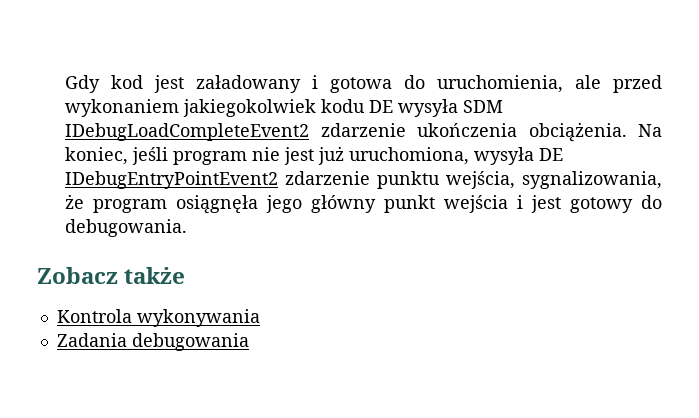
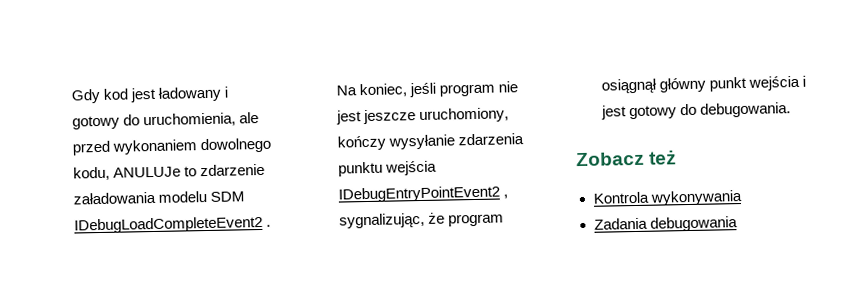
[196,75,393,93] załadowany i gotowa -> [158,86,229,102] [72,115,121,130] ładowany i gotowy
[183,99,504,117] [65,122,627,142] jakiegokolwiek kodu DE wysyła SDM IDebugLoadCompleteEvent2 zdarzenie ukończenia obciążenia. -> [200,137,272,154] [73,163,266,181] [73,190,246,205] [74,215,272,234] dowolnego kodu, ANULUJe to zdarzenie załadowania modelu SDM IDebugLoadCompleteEvent2 .
[318,146,564,165] [65,171,663,189] [65,194,303,214] już uruchomiona, wysyła DE IDebugEntryPointEvent2 zdarzenie punktu wejścia, sygnalizowania, że program osiągnęła jego -> [363,107,510,125] [337,133,525,151] [338,160,438,177] [338,185,509,203] [339,212,505,229] [601,78,658,94] jeszcze uruchomiony, kończy wysyłanie zdarzenia punktu wejścia IDebugEntryPointEvent2 , sygnalizując, że program osiągnął
[124,267,186,284] także -> [649,150,678,165] też

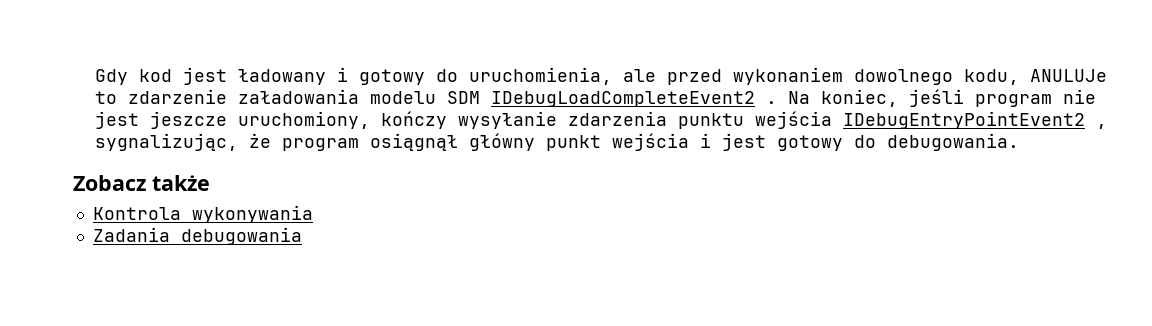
[649,150,678,165] też -> [152,175,210,191] także

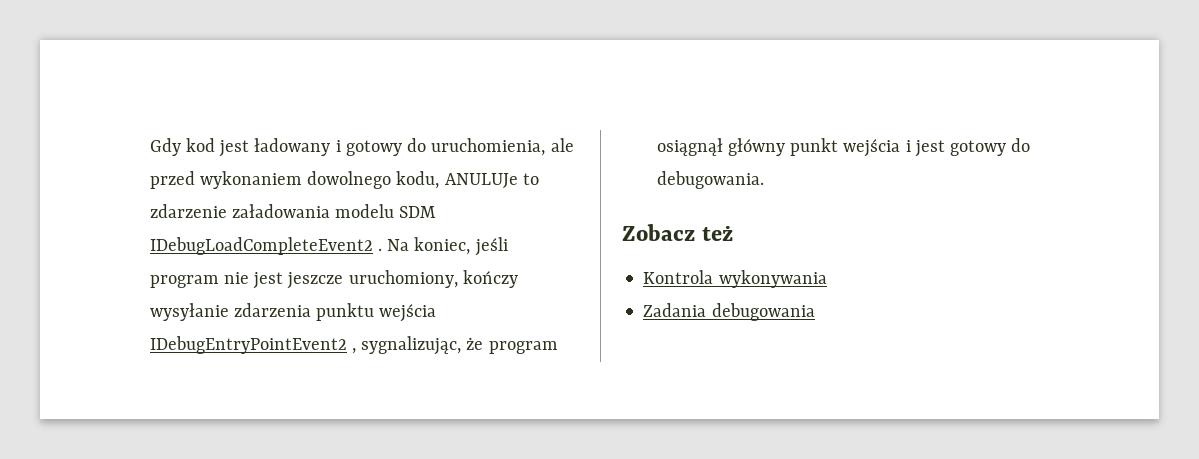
[152,175,210,191] także -> [702,226,734,241] też

